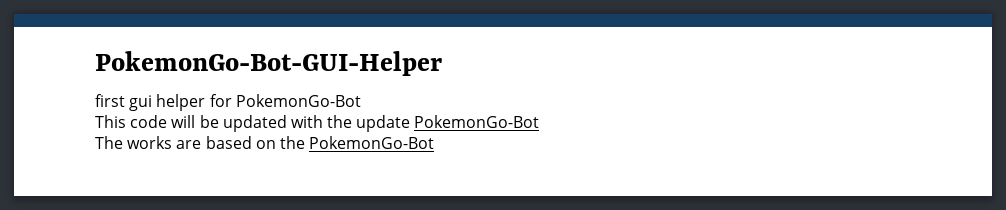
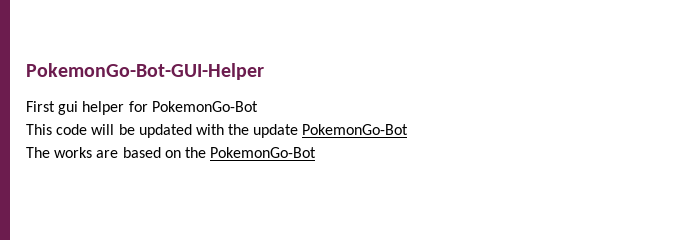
[95,94,125,107] first -> [26,101,55,112] First

